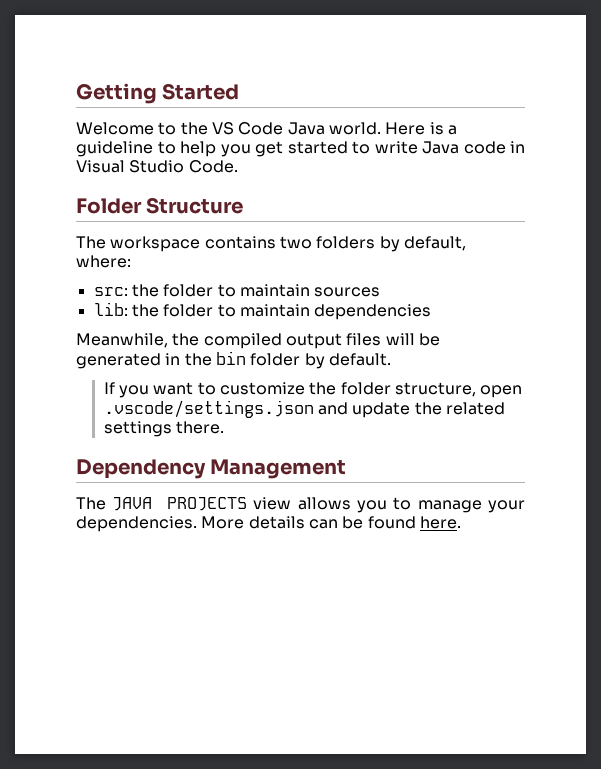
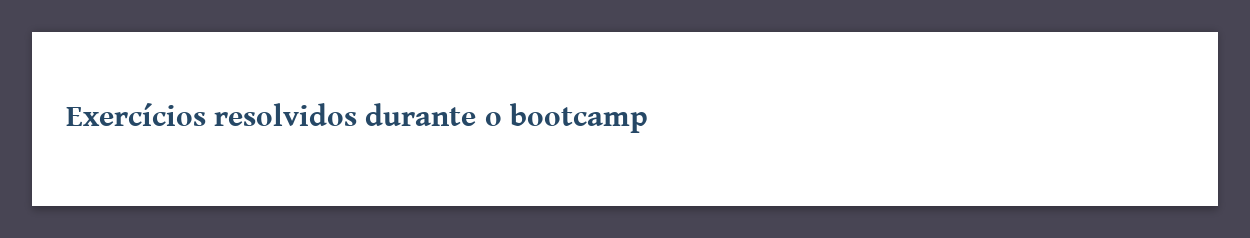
[76,83,240,104] [76,122,457,135] [76,141,525,157] [76,160,238,173] [76,197,244,214] [76,236,466,252] [76,255,131,268] [93,284,381,297] [93,302,432,320] [76,333,440,349] [76,351,391,369] [103,382,523,398] [103,400,505,418] [103,421,225,437] [76,459,347,479] [76,497,525,513] [76,516,461,532] Getting Started // Welcome to the VS Code Java world. Here is a guideline to help you get started to write Java code in Visual Studio Code. // Folder Structure // The workspace contains two folders by default, where: // src: the folder to maintain sources // lib: the folder to maintain dependencies // Meanwhile, the compiled output files will be generated in the bin folder by default. // If you want to customize the folder structure, open .vscode/settings.json and update the related settings there. // Dependency Management // The JAVA PROJECTS view allows you to manage your dependencies. More details can be found here. -> [66,103,648,133] Exercícios resolvidos durante o bootcamp

